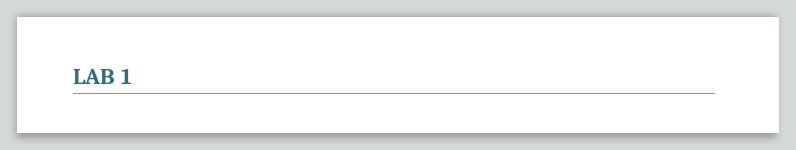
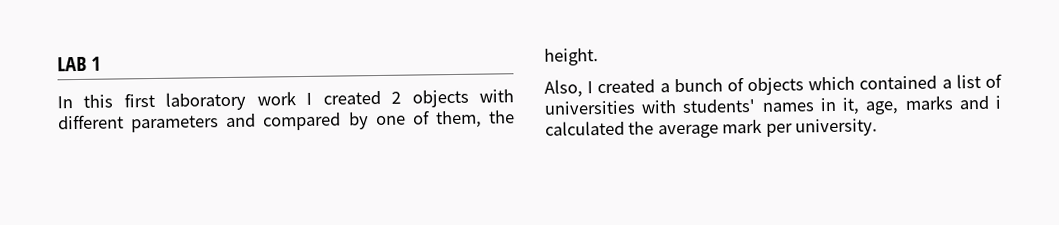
(133, 76) none -> [57,89,514,111] [57,110,515,133] [544,48,599,66] [544,73,1002,98] [544,95,1001,115] [545,118,879,139] // In this first laboratory work I created 2 objects with different parameters and compared by one of them, the height. // Also, I created a bunch of objects which contained a list of universities with students' names in it, age, marks and i calculated the average mark per university.

